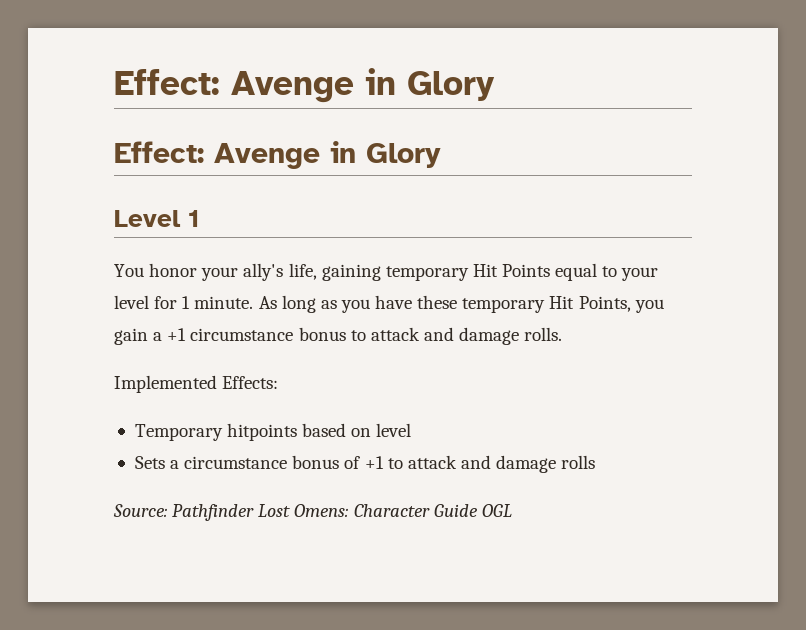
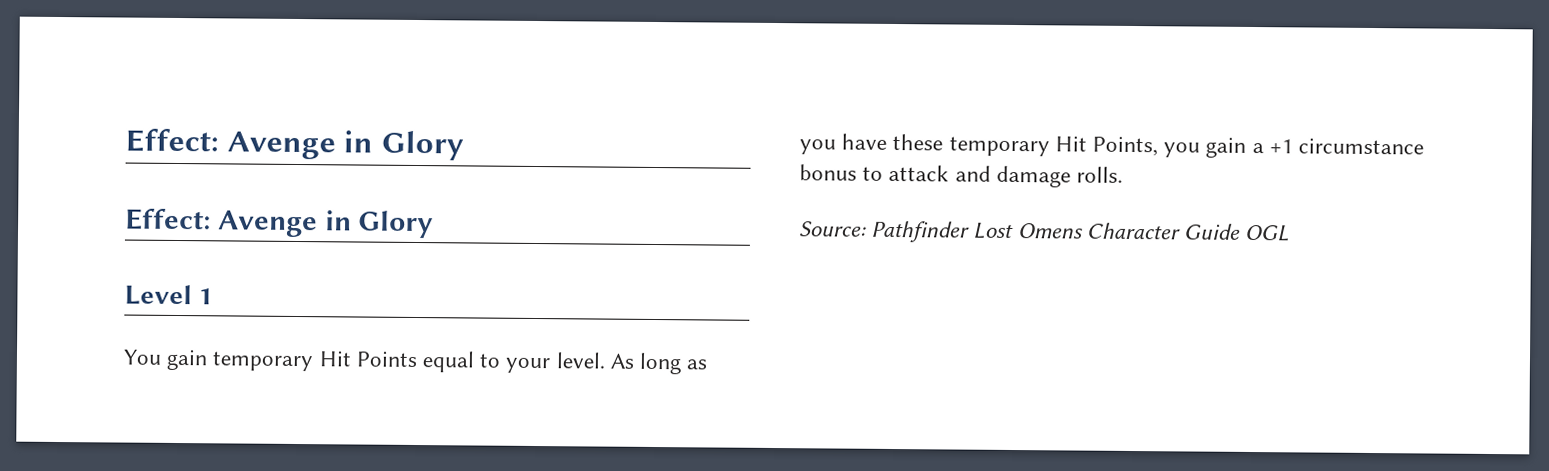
[149,263,381,281] honor your ally's life, gaining -> [166,349,209,371] gain
[114,295,254,309] level for 1 minute. -> [555,352,606,369] level.
[114,375,279,393] [134,423,412,441] [134,455,596,473] // Implemented Effects: // Temporary hitpoints based on level // Sets a circumstance bonus of +1 to attack and damage rolls -> (1124, 174) none
[294,504,349,517] Omens: -> [1016,223,1084,239] Omens

